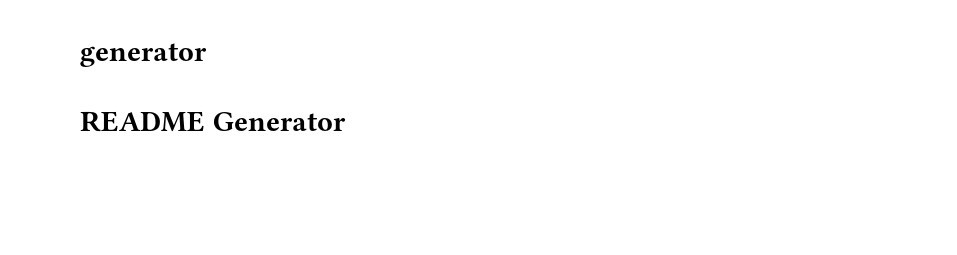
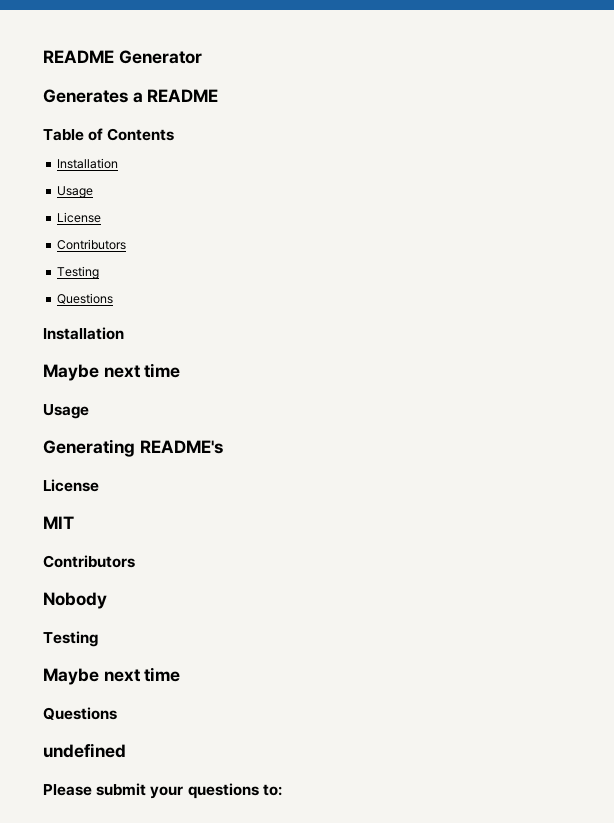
[80,43,207,67] generator // -> (43, 56) none
(346, 121) none -> [43,89,219,103] [43,128,175,141] [56,158,118,169] [56,186,93,198] [56,212,101,223] [56,239,126,250] [56,266,99,279] [56,293,113,304] [43,327,124,340] [43,363,181,381] [43,404,89,419] [43,439,223,457] [43,479,99,492] [43,516,74,529] [43,555,135,568] [43,592,107,609] [43,631,98,647] [43,667,181,685] [43,707,117,720] [43,743,126,758] [43,783,282,799] // Generates a README // Table of Contents // Installation // Usage // License // Contributors // Testing // Questions // Installation // Maybe next time // Usage // Generating README's // License // MIT // Contributors // Nobody // Testing // Maybe next time // Questions // undefined // Please submit your questions to:

